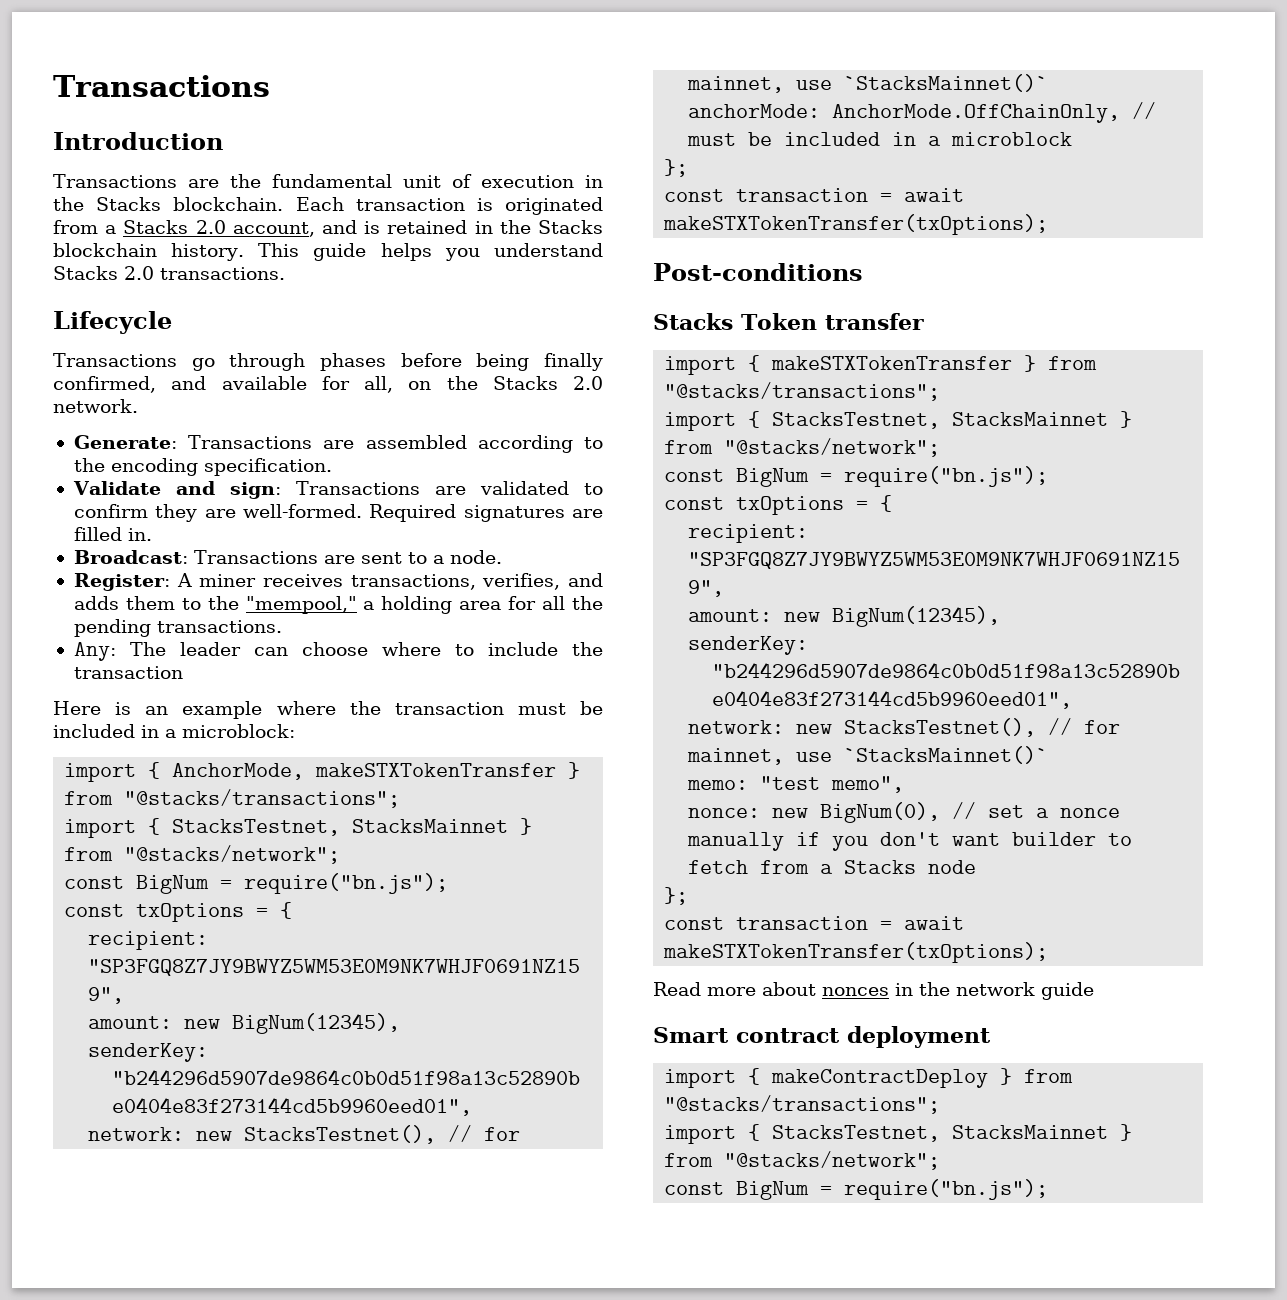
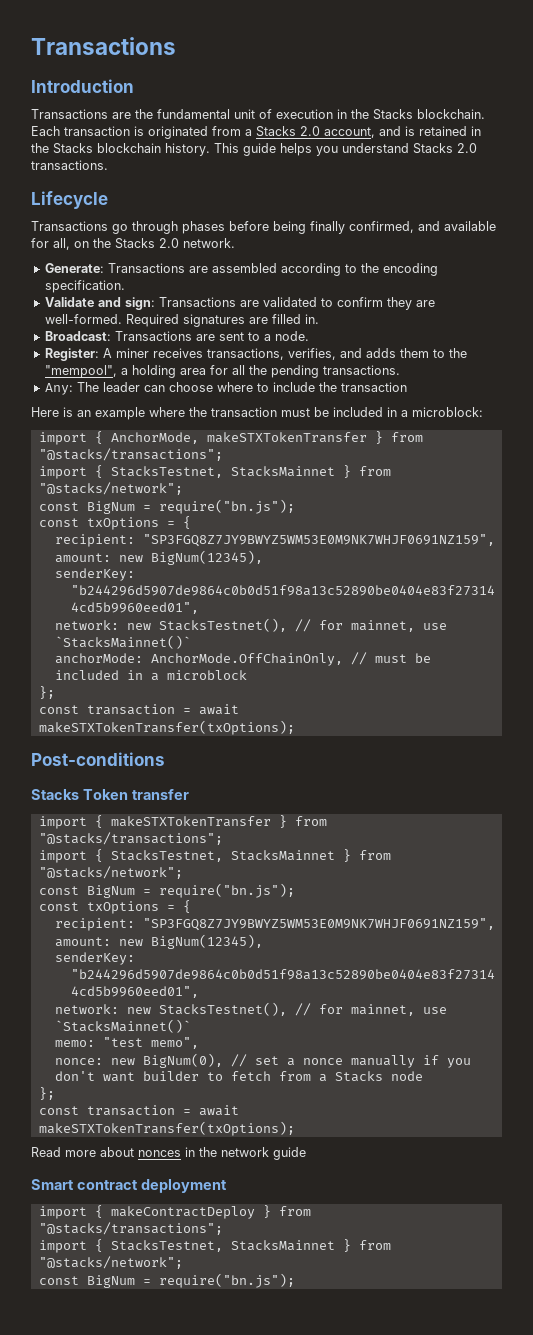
[245,596,357,614] "mempool," -> [44,365,117,378] "mempool",

